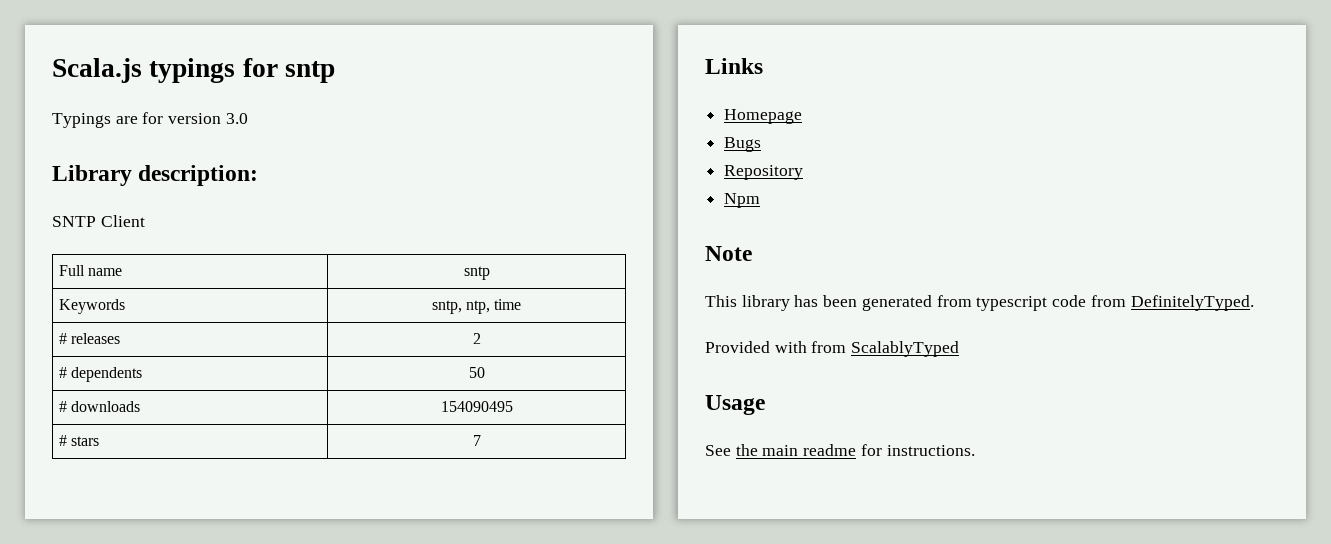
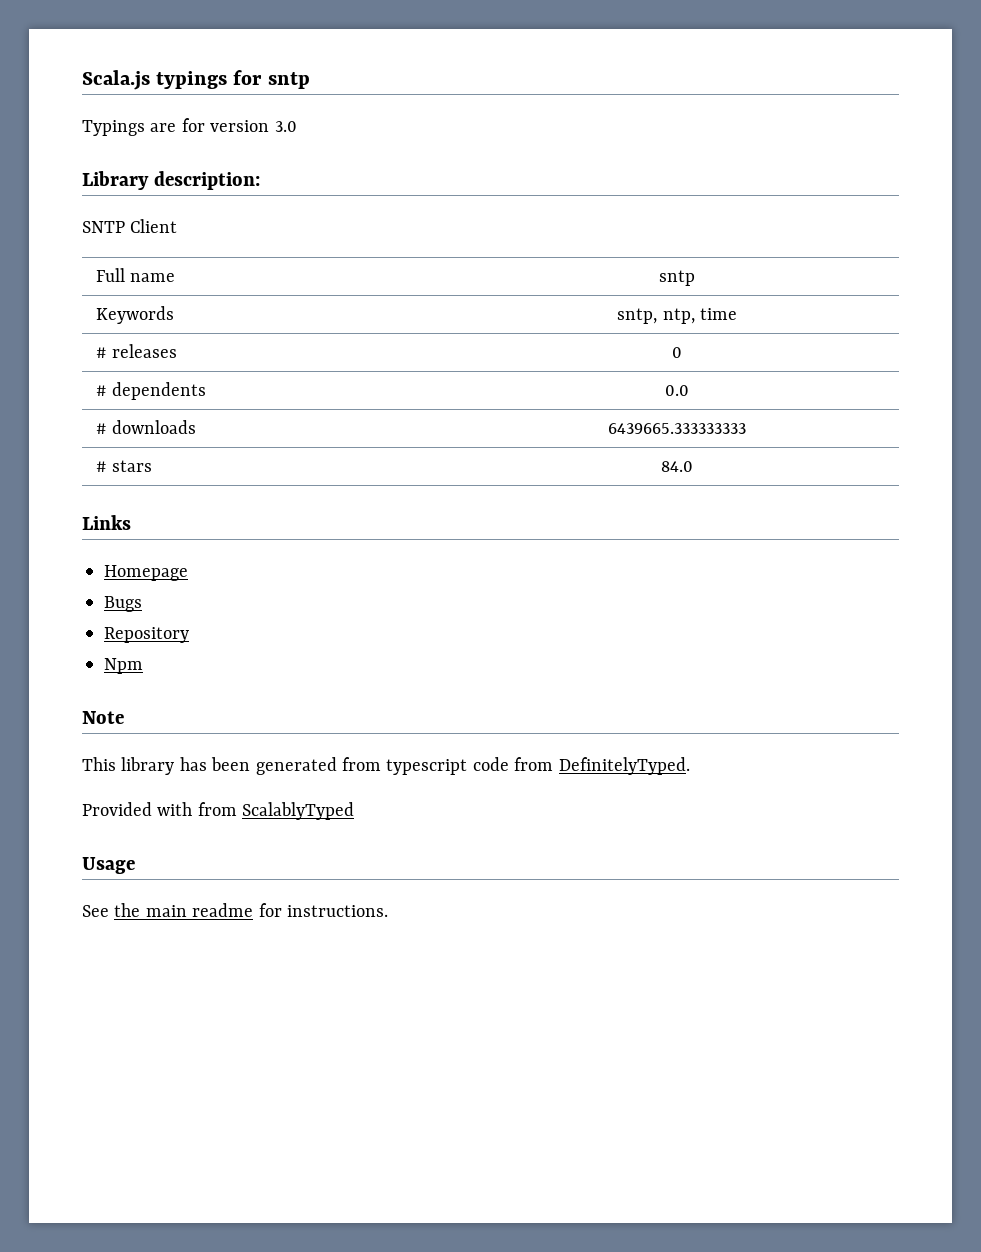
[472,333,481,344] 2 -> [672,347,682,358] 0
[468,367,485,378] 50 -> [665,385,689,396] 0.0
[440,401,513,412] 154090495 -> [608,423,746,434] 6439665.333333333
[472,435,481,446] 7 -> [661,461,693,472] 84.0

